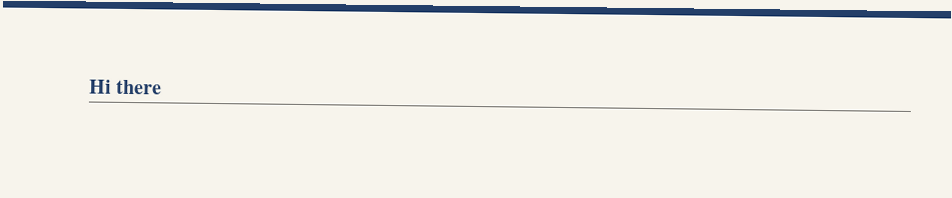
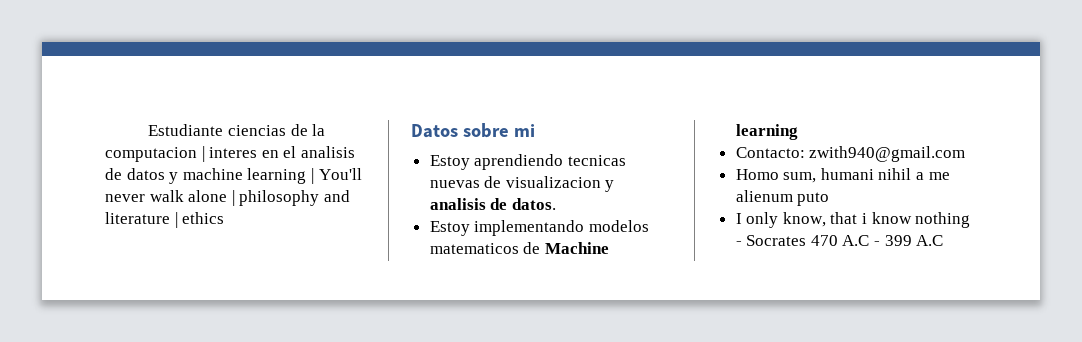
[89,79,163,95] Hi there -> [148,124,326,136] [105,146,355,162] [105,168,362,184] [105,190,350,206] [105,212,225,228] [411,123,535,138] [429,154,626,170] [429,176,615,192] [429,198,556,210] [429,220,649,236] [429,242,609,254] [735,124,798,140] [735,146,966,162] [735,168,950,183] [735,190,830,206] [735,212,971,228] [735,235,944,246] Estudiante ciencias de la computacion | interes en el analisis de datos y machine learning | You'll never walk alone | philosophy and literature | ethics // Datos sobre mi // Estoy aprendiendo tecnicas nuevas de visualizacion y analisis de datos. // Estoy implementando modelos matematicos de Machine learning // Contacto: zwith940@gmail.com // Homo sum, humani nihil a me alienum puto // I only know, that i know nothing - Socrates 470 A.C - 399 A.C

